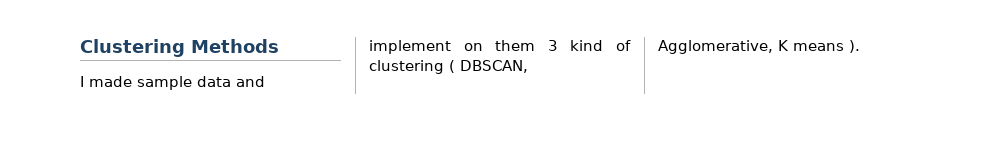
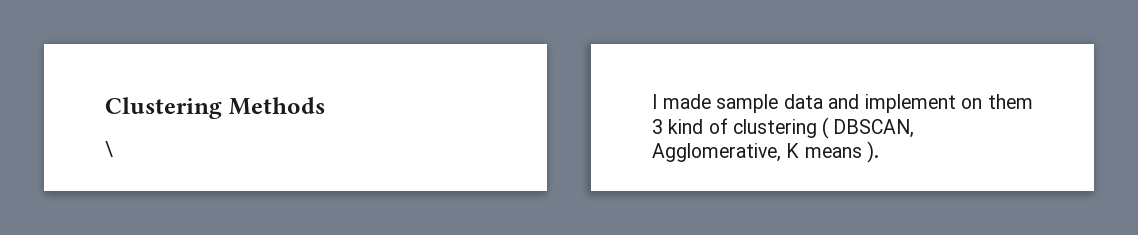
(279, 46) none -> [105,141,113,157] // \

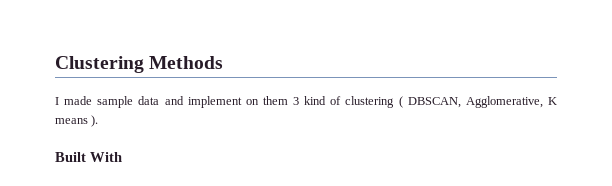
[105,141,113,157] // \ -> (224, 62) none
(879, 152) none -> [55,152,122,162] // Built With

